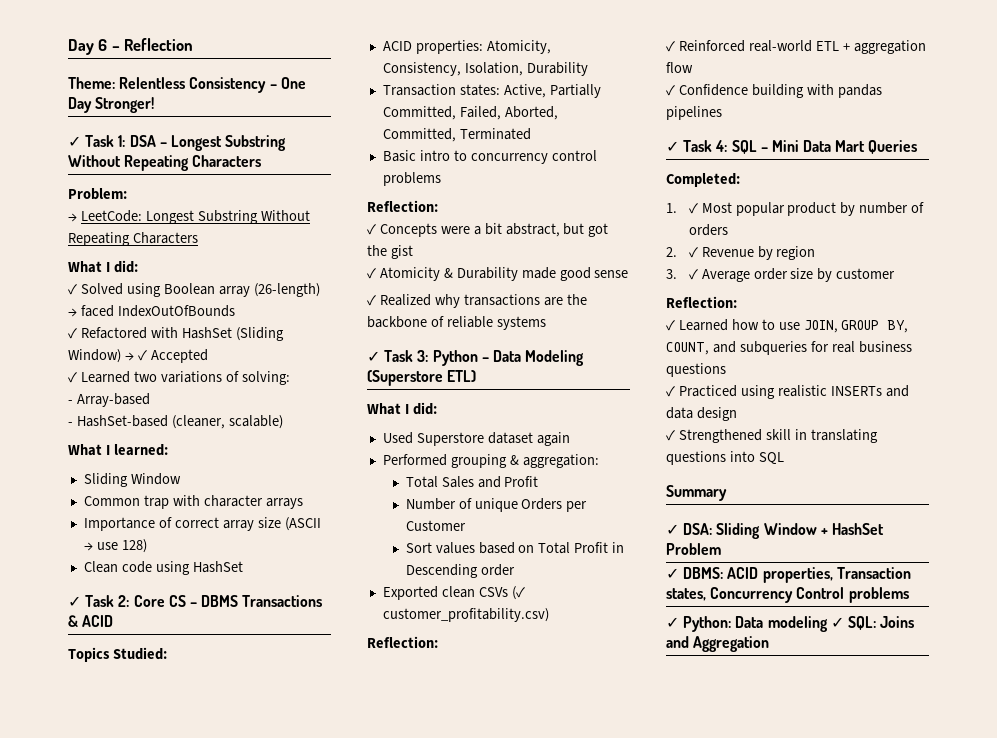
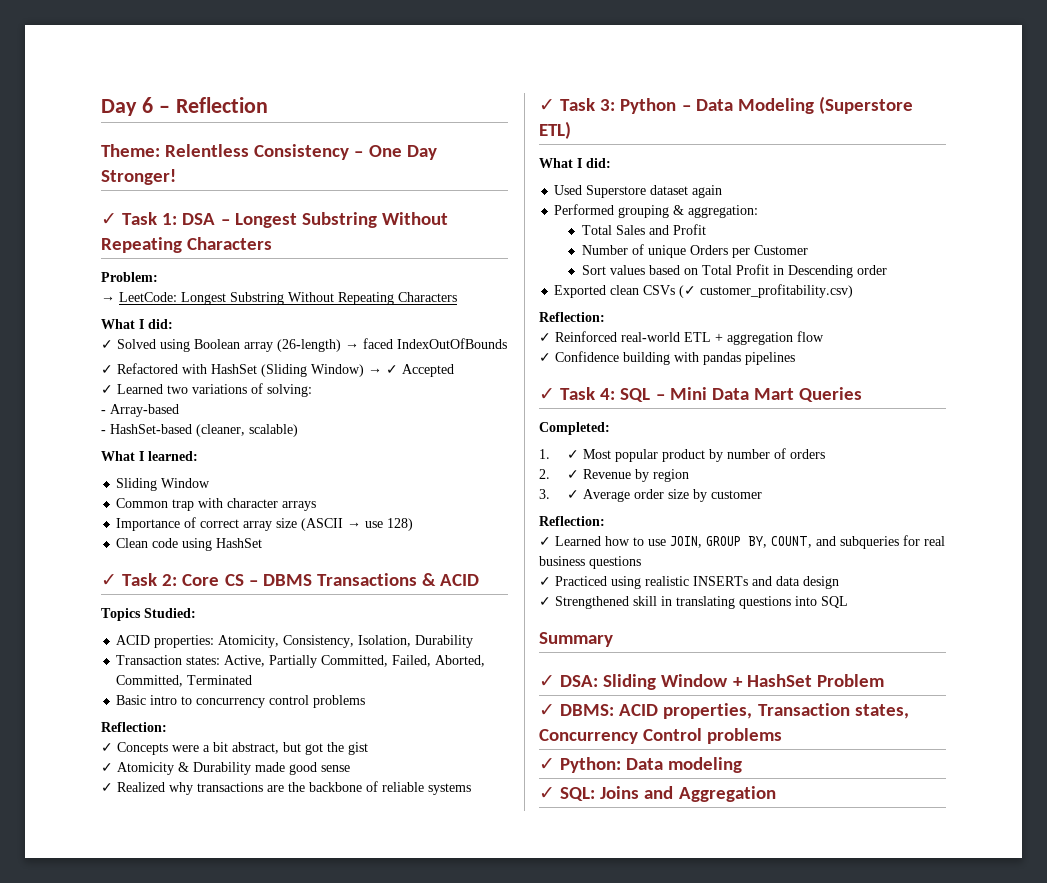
(828, 624) none -> (743, 765) //

